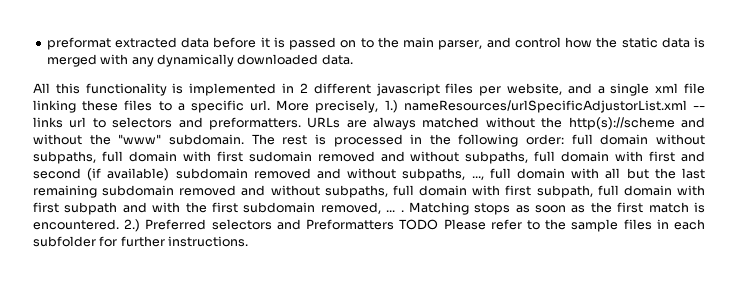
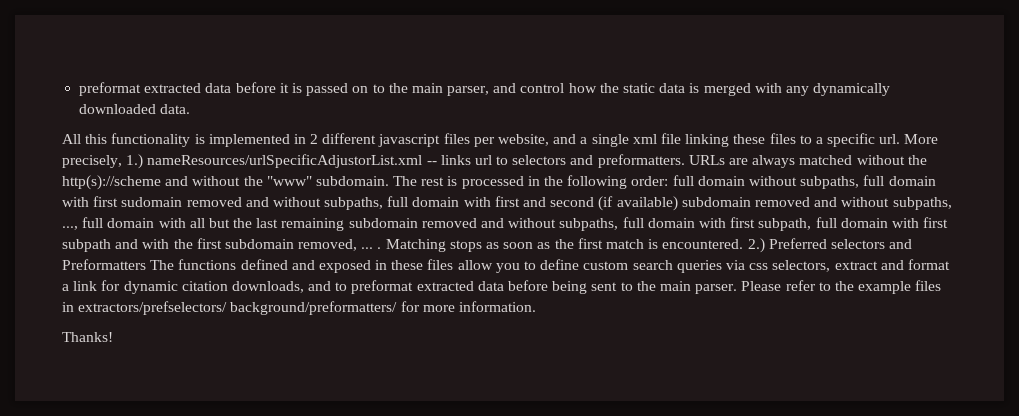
[399,219,439,230] TODO -> [150,259,950,273] [62,280,738,294] The functions defined and exposed in these files allow you to define custom search queries via css selectors, extract and format a link for dynamic citation downloads, and to preformat extracted data before being sent to the main parser.
[571,219,619,232] sample -> [858,281,912,294] example
[673,219,705,230] [33,236,249,247] each subfolder for further instructions. -> [78,301,536,315] [62,332,113,342] extractors/prefselectors/ background/preformatters/ for more information. // Thanks!

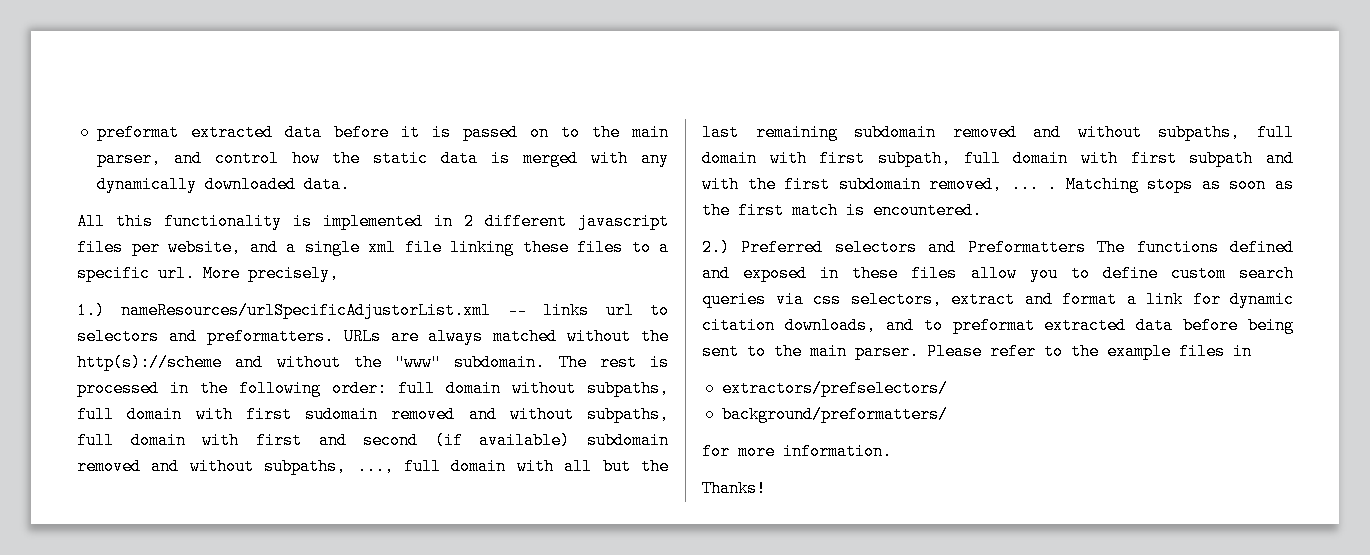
(122, 161) none -> (339, 273) //
(744, 244) none -> (982, 210) //
(74, 307) none -> (1252, 351) //
(228, 308) none -> (948, 388) //
(398, 308) none -> (948, 414) //

